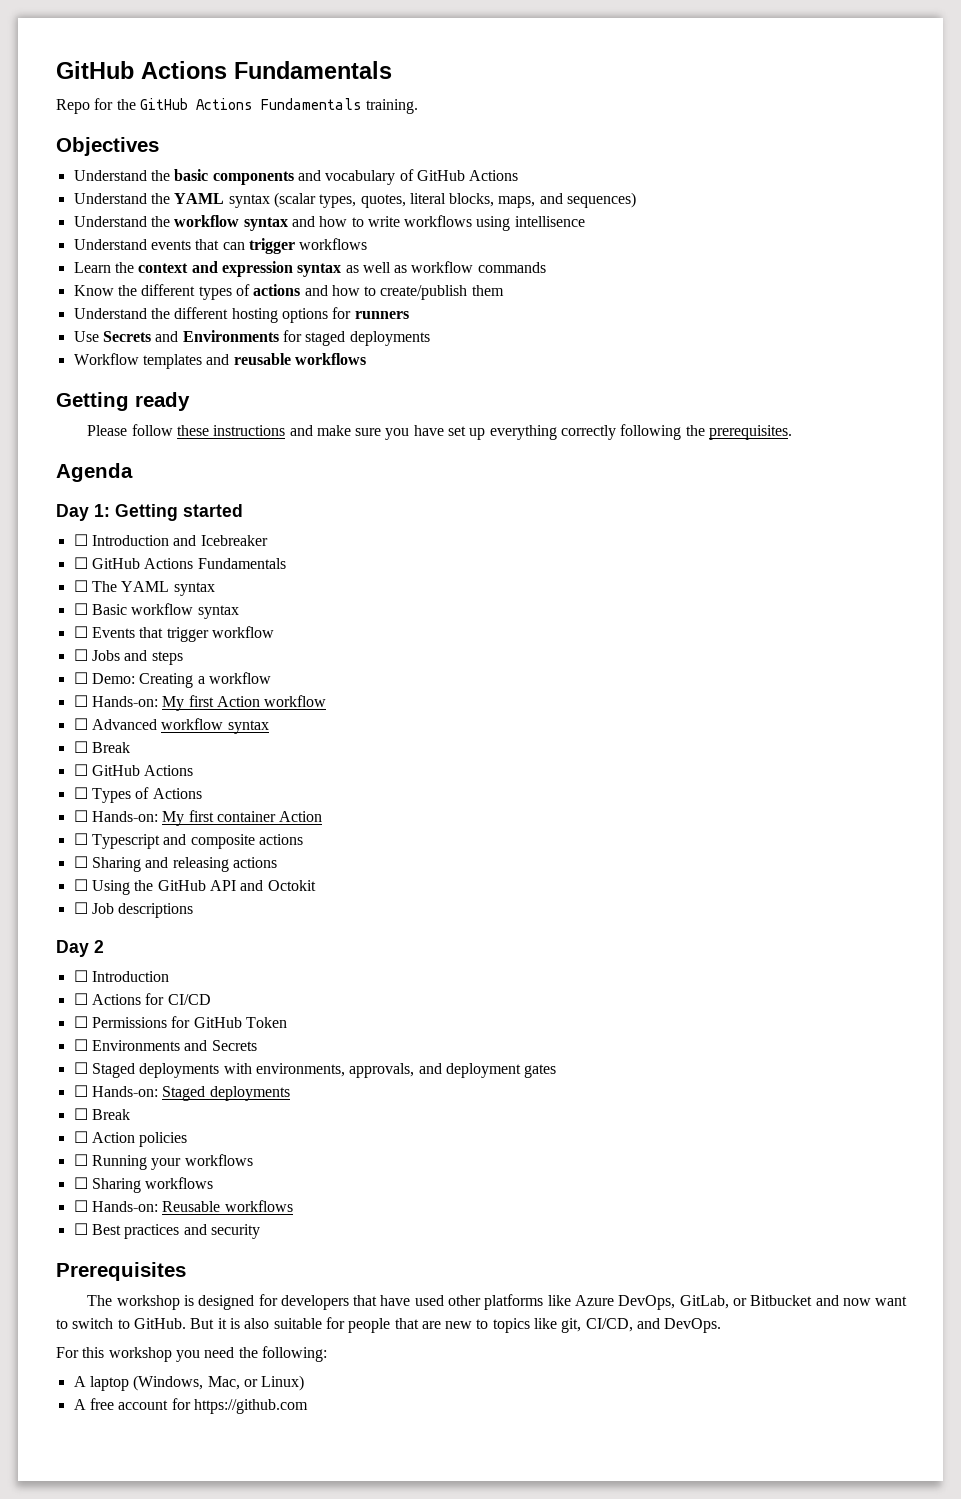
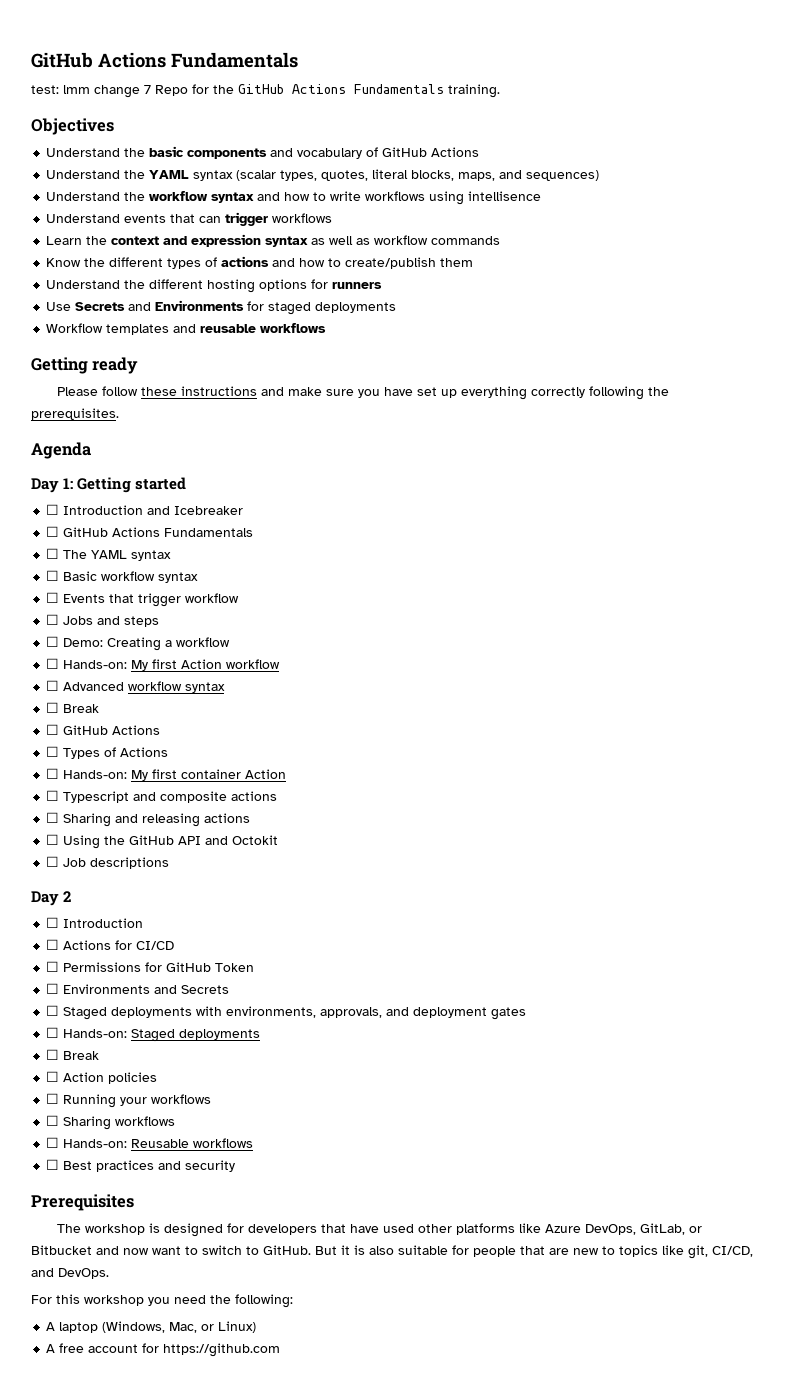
[56,61,392,79] GitHub Actions Fundamentals // -> [31,52,298,68] [31,85,151,98] GitHub Actions Fundamentals // test: lmm change 7

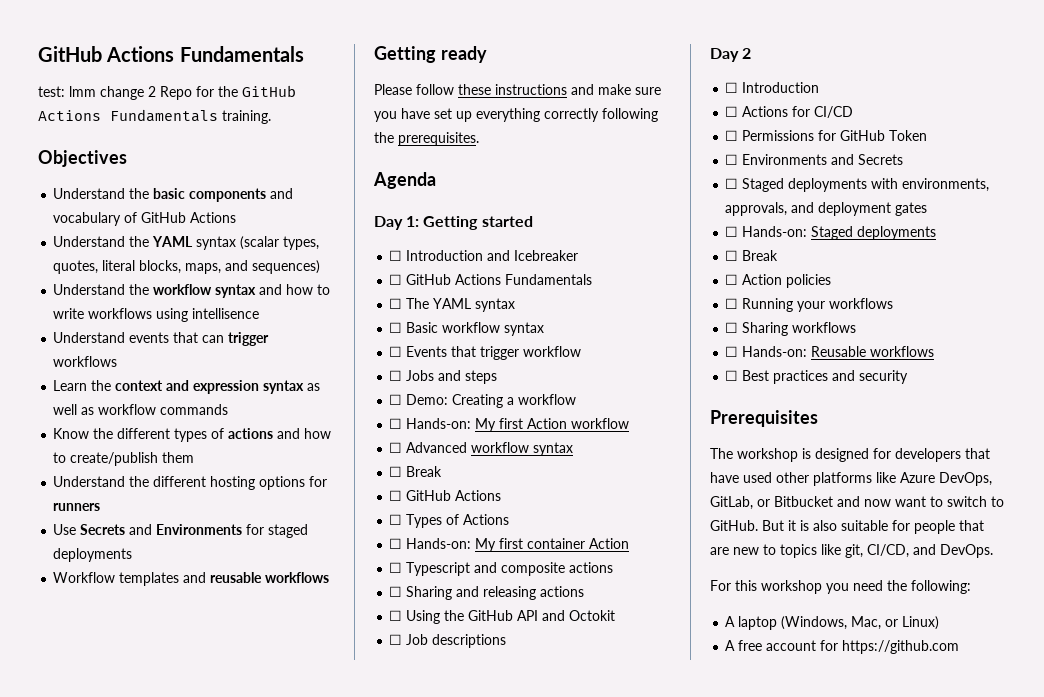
[144,85,151,94] 7 -> [148,86,156,97] 2

